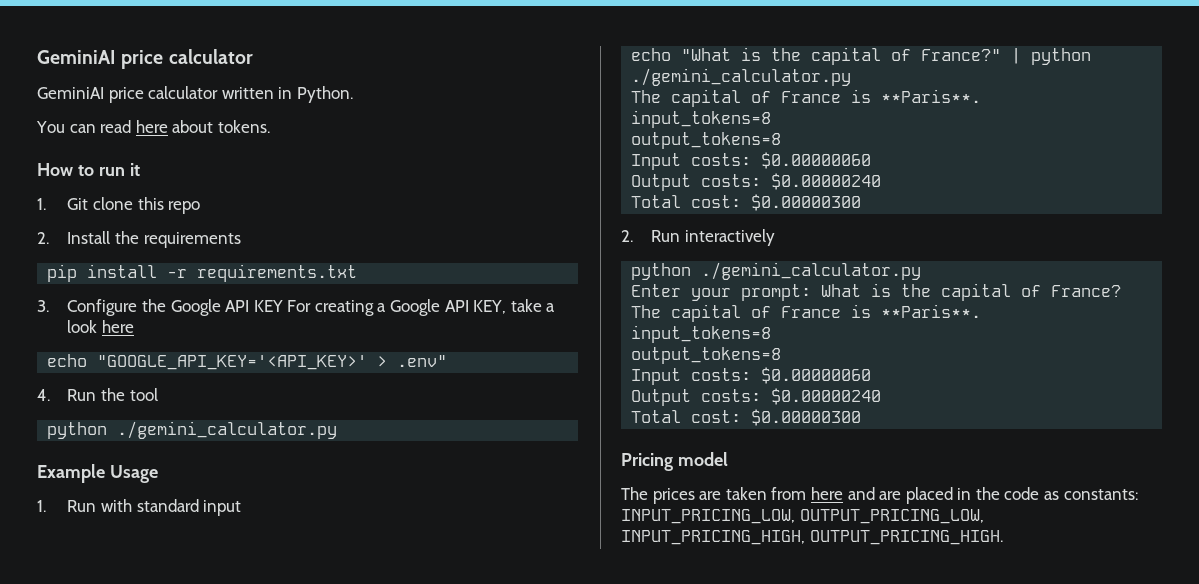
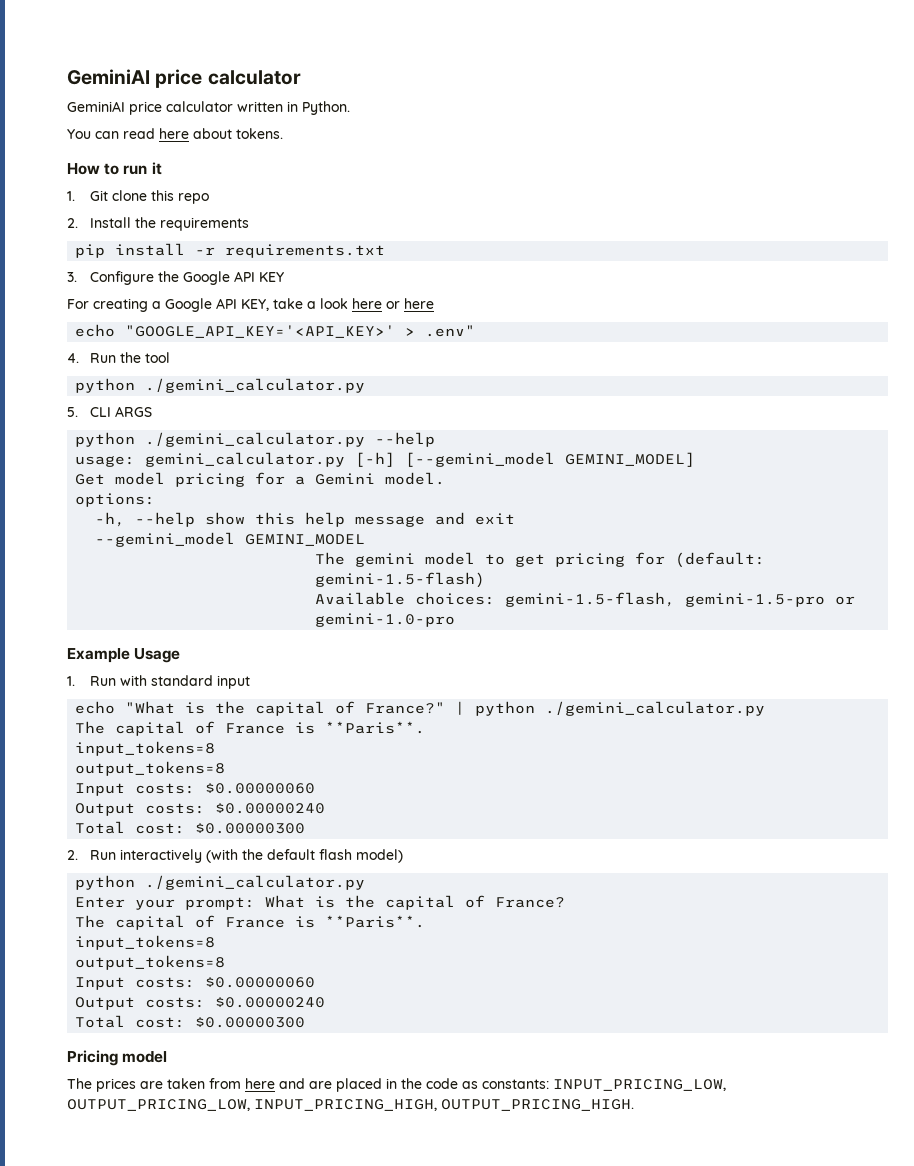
(283, 306) none -> (284, 277) //
(134, 326) none -> [386,298,434,309] or here
(338, 430) none -> [67,406,152,417] [75,432,436,447] [75,452,696,467] [75,472,446,487] [75,493,156,507] [95,512,516,527] [95,532,366,547] [315,552,766,568] [315,572,486,588] [315,592,856,607] [315,613,456,627] // 5. CLI ARGS // python ./gemini_calculator.py --help // usage: gemini_calculator.py [-h] [--gemini_model GEMINI_MODEL] // Get model pricing for a Gemini model. // options: // -h, --help show this help message and exit // --gemini_model GEMINI_MODEL // The gemini model to get pricing for (default: gemini-1.5-flash) // Available choices: gemini-1.5-flash, gemini-1.5-pro or gemini-1.0-pro
(775, 237) none -> [205,849,403,863] (with the default flash model)

